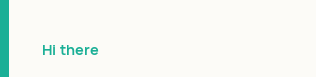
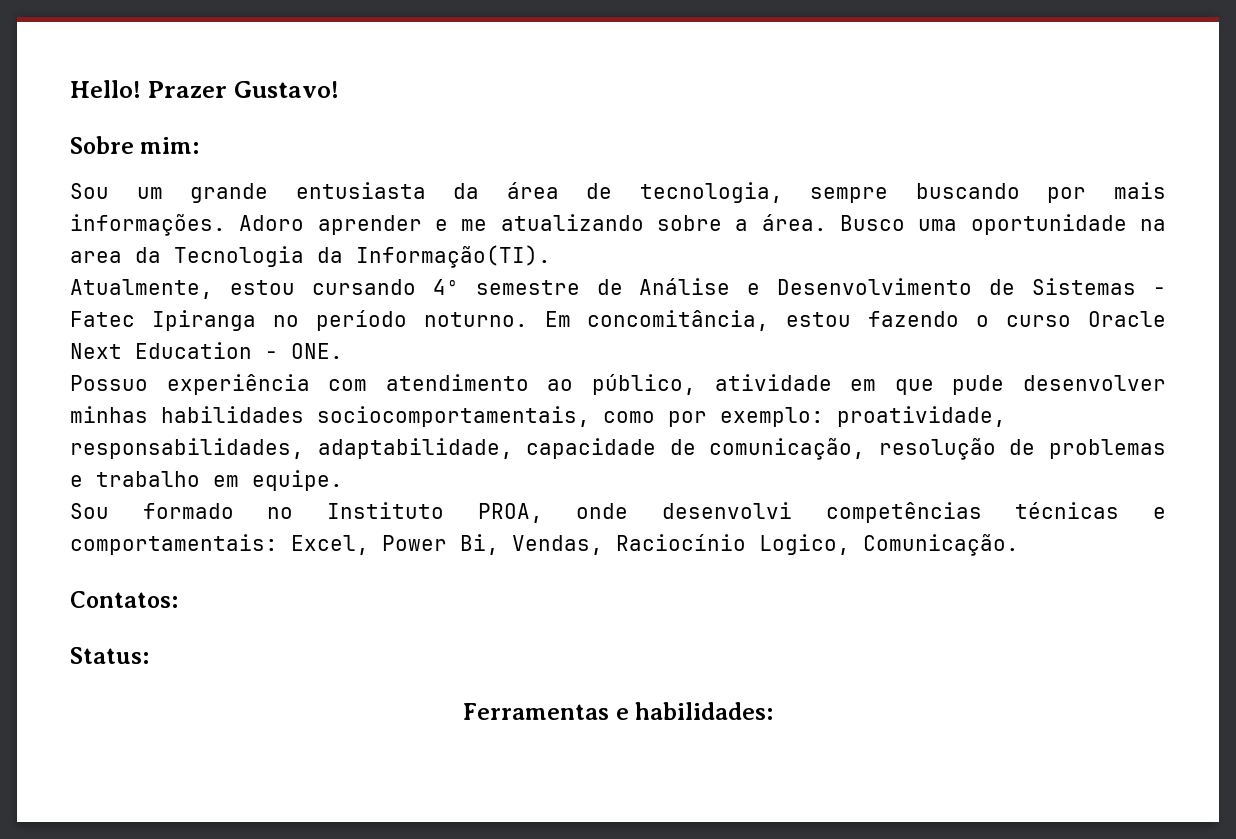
[42,45,99,55] Hi there -> [70,80,339,98] [70,136,200,154] [70,182,1166,203] [70,213,1167,236] [70,245,551,268] [70,278,1166,299] [70,310,1166,331] [70,342,343,359] [70,374,1166,395] [70,406,1006,427] [70,437,1166,460] [70,470,343,491] [70,502,1167,523] [70,533,1019,556] [70,591,178,608] [70,647,149,664] [463,702,773,720] Hello! Prazer Gustavo! // Sobre mim: // Sou um grande entusiasta da área de tecnologia, sempre buscando por mais informações. Adoro aprender e me atualizando sobre a área. Busco uma oportunidade na area da Tecnologia da Informação(TI). // Atualmente, estou cursando 4º semestre de Análise e Desenvolvimento de Sistemas - Fatec Ipiranga no período noturno. Em concomitância, estou fazendo o curso Oracle Next Education - ONE. // Possuo experiência com atendimento ao público, atividade em que pude desenvolver minhas habilidades sociocomportamentais, como por exemplo: proatividade, responsabilidades, adaptabilidade, capacidade de comunicação, resolução de problemas e trabalho em equipe. // Sou formado no Instituto PROA, onde desenvolvi competências técnicas e comportamentais: Excel, Power Bi, Vendas, Raciocínio Logico, Comunicação. // Contatos: // Status: // Ferramentas e habilidades:

